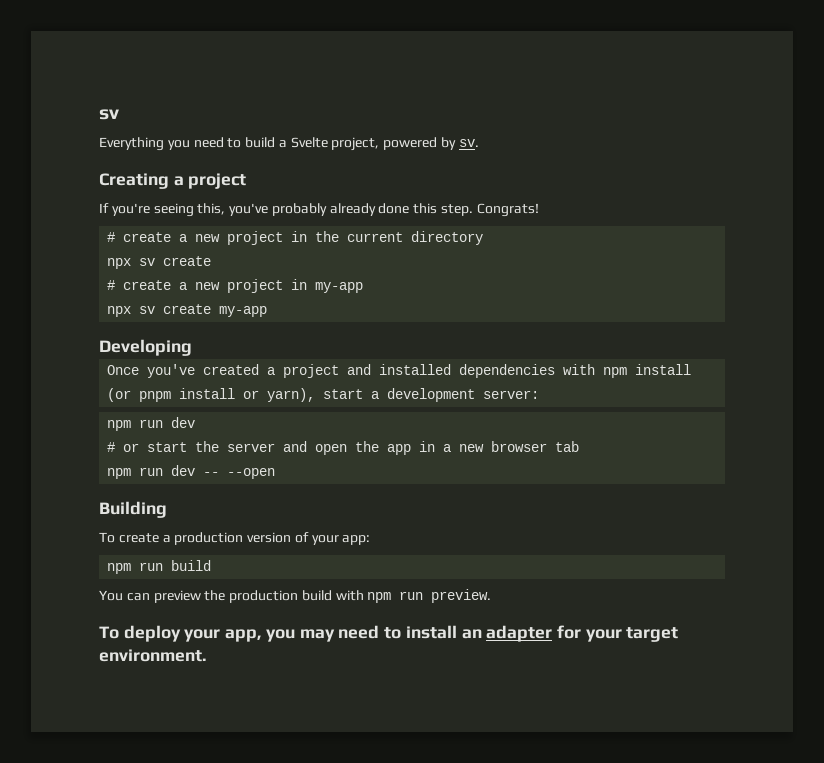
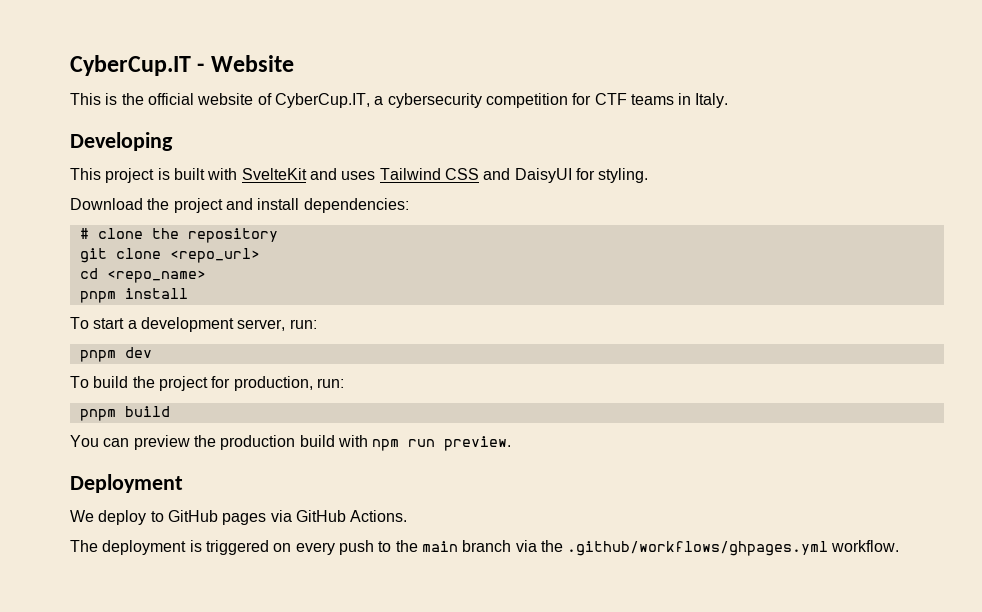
[99,109,119,120] [99,137,479,151] [99,173,247,189] [99,203,539,217] [107,231,484,245] [107,256,212,269] [107,279,364,293] [107,304,268,317] [99,339,192,356] [107,364,692,378] [107,388,132,402] sv // Everything you need to build a Svelte project, powered by sv. // Creating a project // If you're seeing this, you've probably already done this step. Congrats! // # create a new project in the current directory // npx sv create // # create a new project in my-app // npx sv create my-app // Developing // Once you've created a project and installed dependencies with npm install (or -> [70,55,294,76] [70,93,729,108] [70,132,173,151] [70,168,649,183] [70,198,409,213] [79,228,278,243] [79,248,260,263] [79,268,206,283] CyberCup.IT - Website // This is the official website of CyberCup.IT, a cybersecurity competition for CTF teams in Italy. // Developing // This project is built with SvelteKit and uses Tailwind CSS and DaisyUI for styling. // Download the project and install dependencies: // # clone the repository // git clone <repo_url> // cd <repo_name> //
[243,388,316,402] or yarn), -> [70,317,89,329] // To
[483,390,540,399] [107,417,196,431] [107,441,580,455] [107,465,276,479] [99,501,167,518] [99,532,371,545] [107,562,164,574] server: // npm run dev // # or start the server and open the app in a new browser tab // npm run dev -- --open // Building // To create a production version of your app: // npm run -> [237,319,317,331] [79,347,152,362] [70,376,344,391] [79,409,116,421] server, run: // pnpm dev // To build the project for production, run: // pnpm
[99,625,679,642] [99,649,206,662] To deploy your app, you may need to install an adapter for your target environment. -> [70,474,183,493] [70,510,408,525] [70,540,900,556] Deployment // We deploy to GitHub pages via GitHub Actions. // The deployment is triggered on every push to the main branch via the .github/workflows/ghpages.yml workflow.

